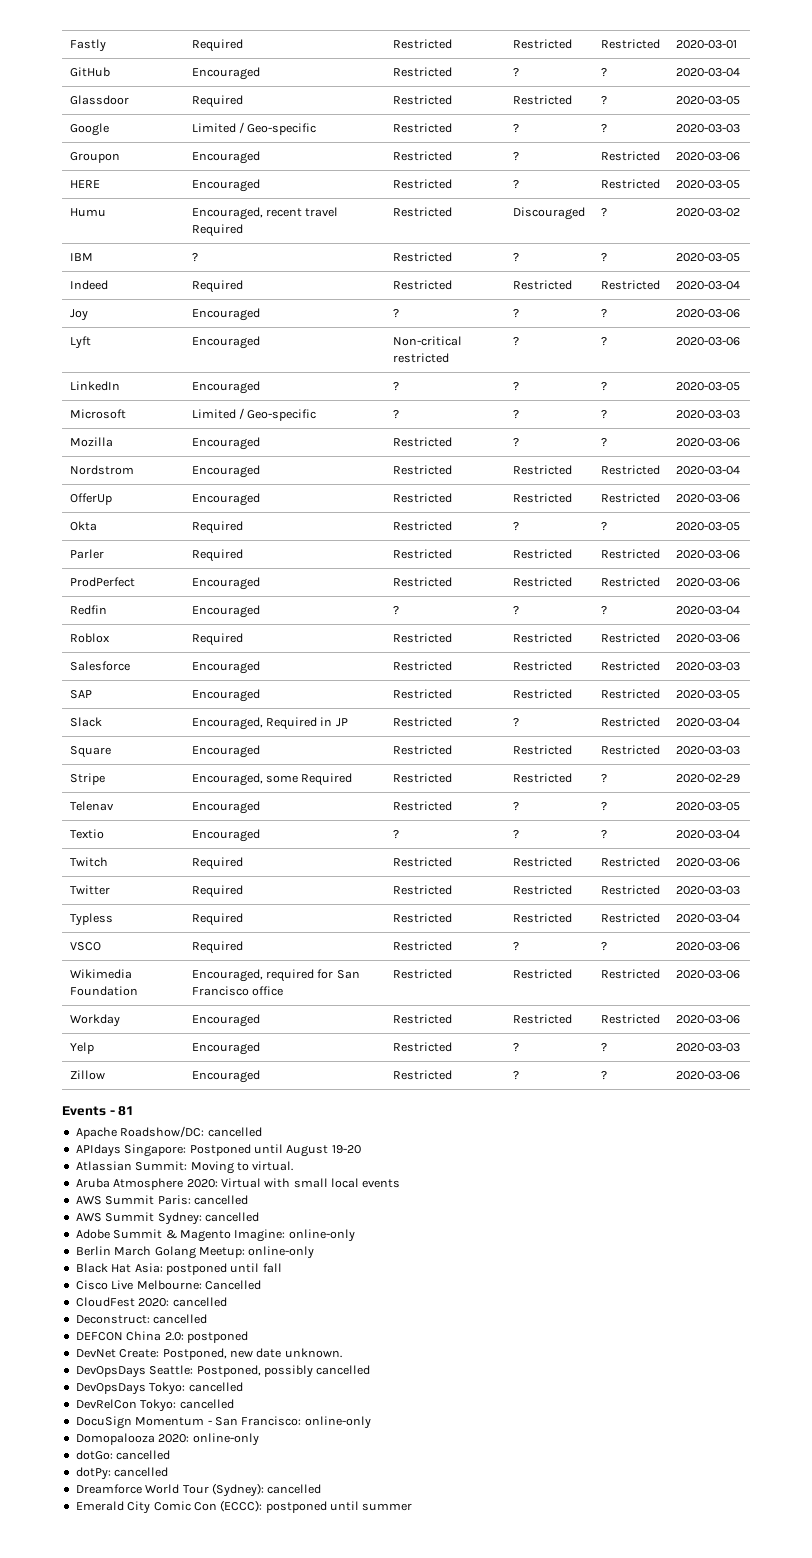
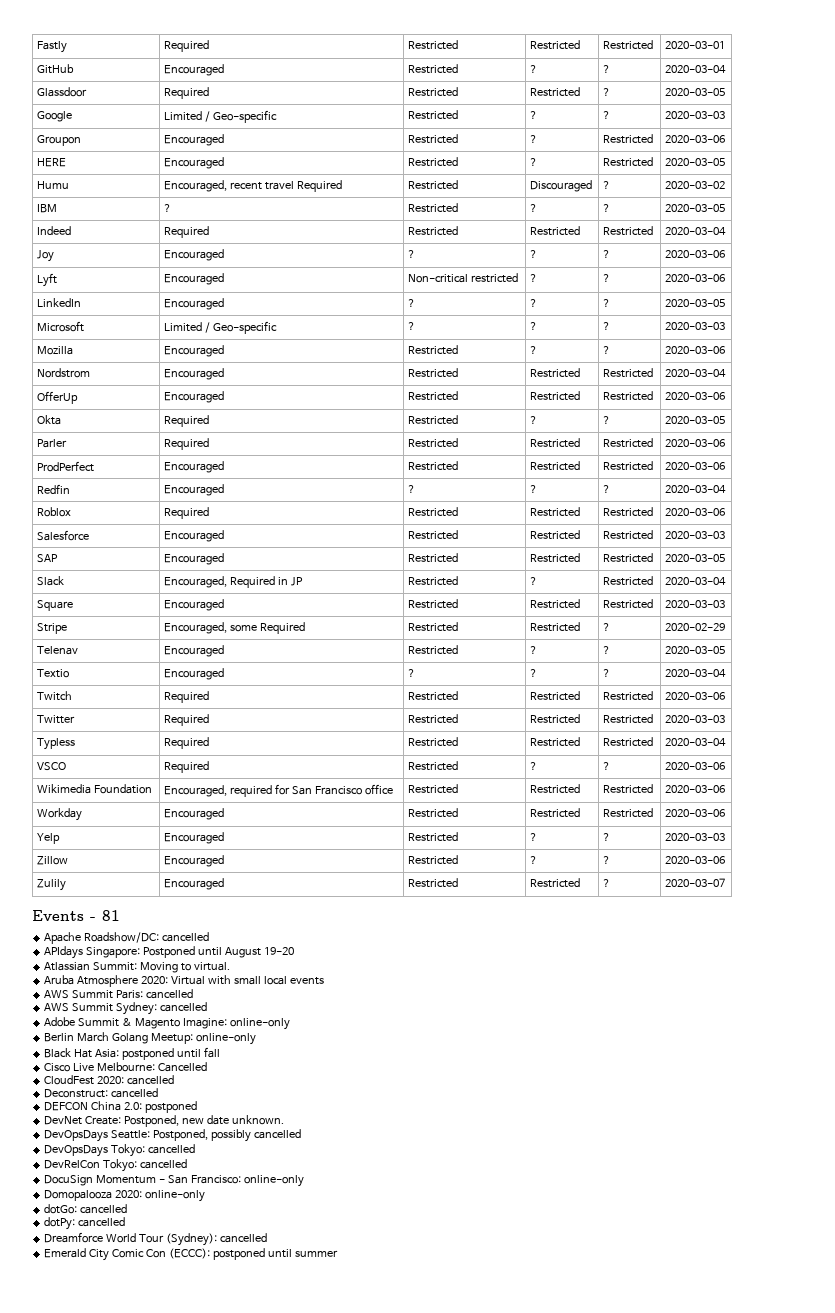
(740, 1075) none -> [37,879,67,891] [164,878,225,890] [408,878,459,888] [530,878,581,888] [603,879,611,887] [665,878,726,887] // Zulily | Encouraged | Restricted | Restricted | ? | 2020-03-07

